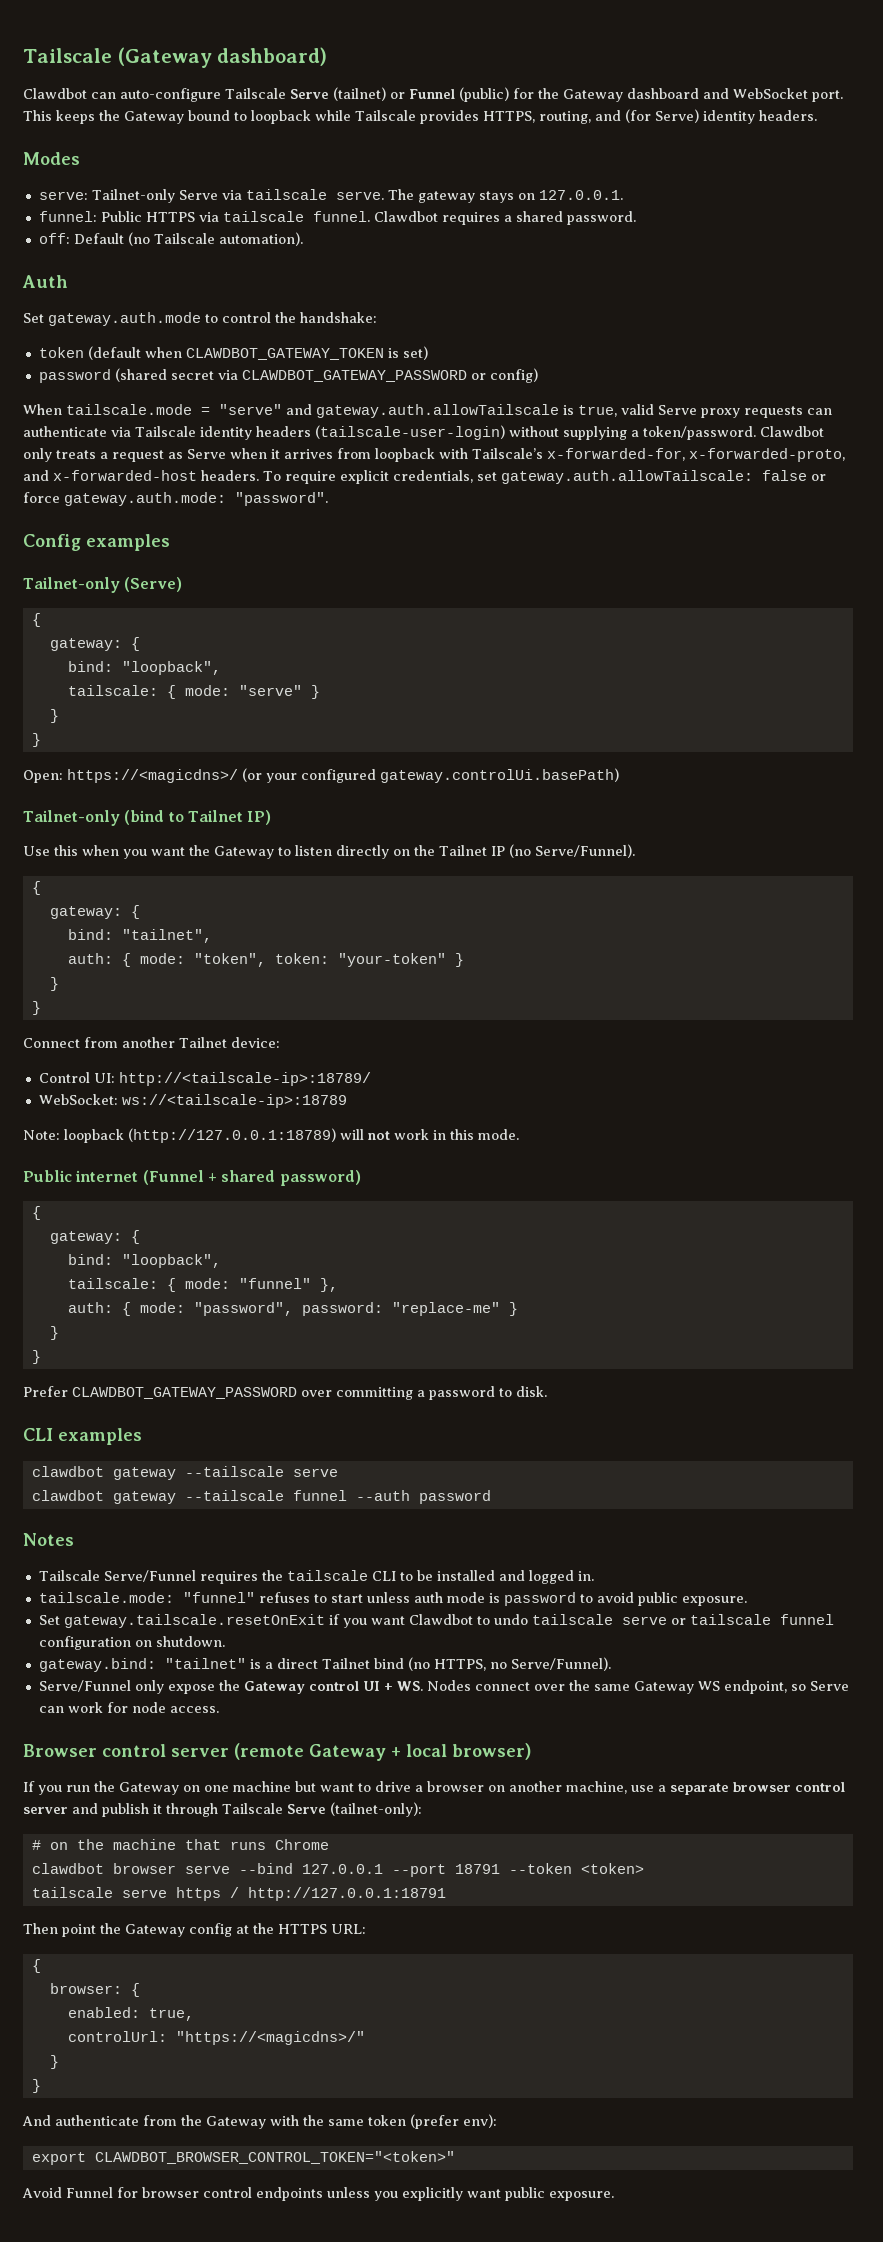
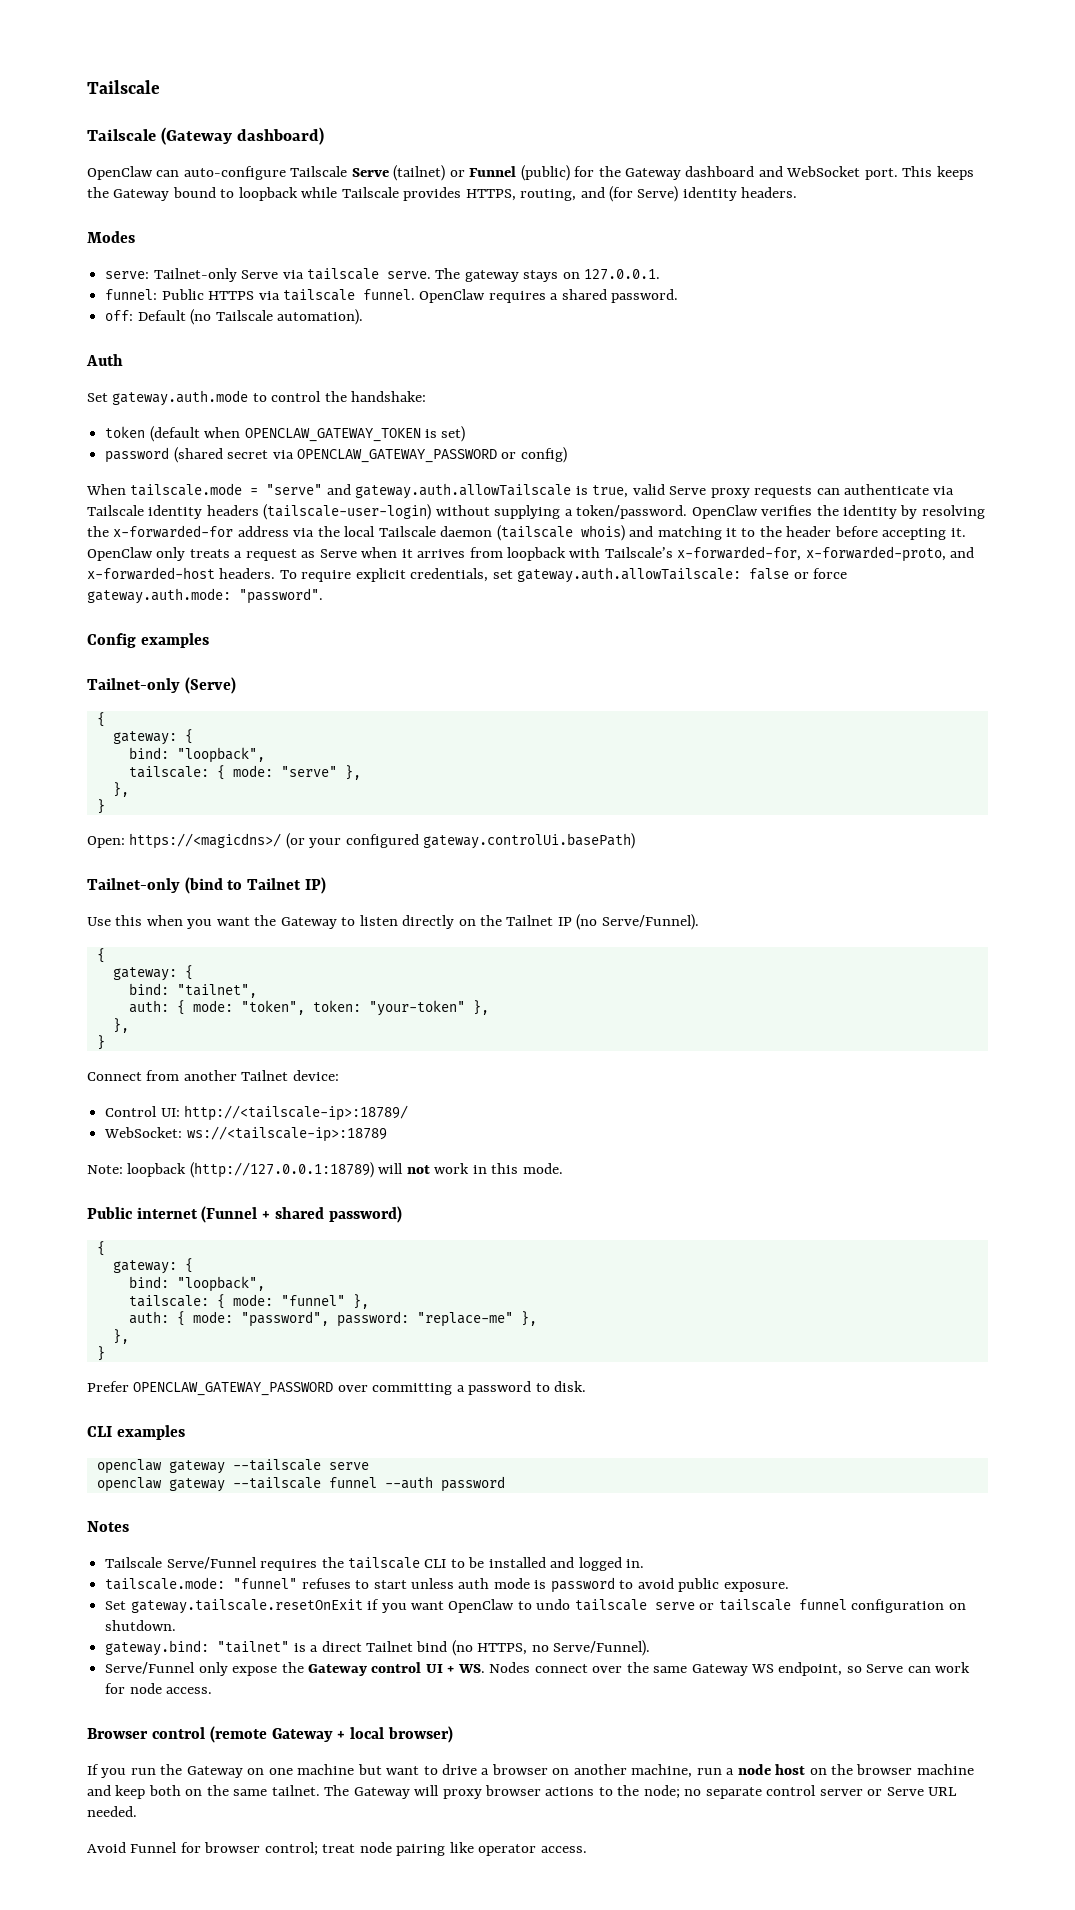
[23,48,112,63] Tailscale -> [87,80,160,94] [87,129,156,141] Tailscale // Tailscale
[23,88,87,99] Clawdbot -> [87,166,153,180] OpenClaw
[373,211,438,222] Clawdbot -> [419,289,486,303] OpenClaw
[185,348,384,360] CLAWDBOT_GATEWAY_TOKEN -> [244,428,421,442] OPENCLAW_GATEWAY_TOKEN
[241,370,467,382] CLAWDBOT_GATEWAY_PASSWORD -> [296,449,497,463] OPENCLAW_GATEWAY_PASSWORD
[759,426,824,437] Clawdbot -> [691,505,985,519] [87,525,966,541] [87,547,153,561] OpenClaw verifies the identity by resolving the x-forwarded-for address via the local Tailscale daemon (tailscale whois) and matching it to the header before accepting it. OpenClaw
[310,685,320,699] [49,709,59,723] } // } -> [344,765,361,780] [112,782,129,797] }, // },
[454,953,464,967] [49,977,59,991] } // } -> [472,1000,489,1015] [112,1018,129,1033] }, // },
[508,1302,518,1316] [49,1326,59,1340] } // } -> [520,1311,537,1326] [112,1329,129,1344] }, // },
[72,1387,297,1399] CLAWDBOT_GATEWAY_PASSWORD -> [133,1382,334,1396] OPENCLAW_GATEWAY_PASSWORD
[31,1466,104,1477] clawdbot -> [96,1459,162,1474] openclaw
[31,1490,104,1501] clawdbot -> [96,1477,162,1492] openclaw
[408,1614,473,1625] Clawdbot -> [448,1599,515,1613] OpenClaw
[171,1748,229,1757] server -> (205, 1733) none
[631,1782,845,1795] [23,1802,422,1817] [31,1839,329,1850] [31,1863,644,1877] [31,1887,446,1901] [23,1923,366,1937] [31,1959,41,1973] [49,1983,140,1997] [67,2007,194,2021] [67,2031,365,2045] [49,2055,59,2069] [31,2079,41,2093] [22,2114,497,2129] [31,2151,455,2165] [22,2187,614,2201] use a separate browser control server and publish it through Tailscale Serve (tailnet-only): // # on the machine that runs Chrome // clawdbot browser serve --bind 127.0.0.1 --port 18791 --token <token> // tailscale serve https / http://127.0.0.1:18791 // Then point the Gateway config at the HTTPS URL: // { // browser: { // enabled: true, // controlUrl: "https://<magicdns>/" // } // } // And authenticate from the Gateway with the same token (prefer env): // export CLAWDBOT_BROWSER_CONTROL_TOKEN="<token>" // Avoid Funnel for browser control endpoints unless you explicitly want public exposure. -> [696,1764,974,1775] [87,1785,958,1799] [87,1806,137,1817] [87,1842,587,1856] run a node host on the browser machine and keep both on the same tailnet. The Gateway will proxy browser actions to the node; no separate control server or Serve URL needed. // Avoid Funnel for browser control; treat node pairing like operator access.

